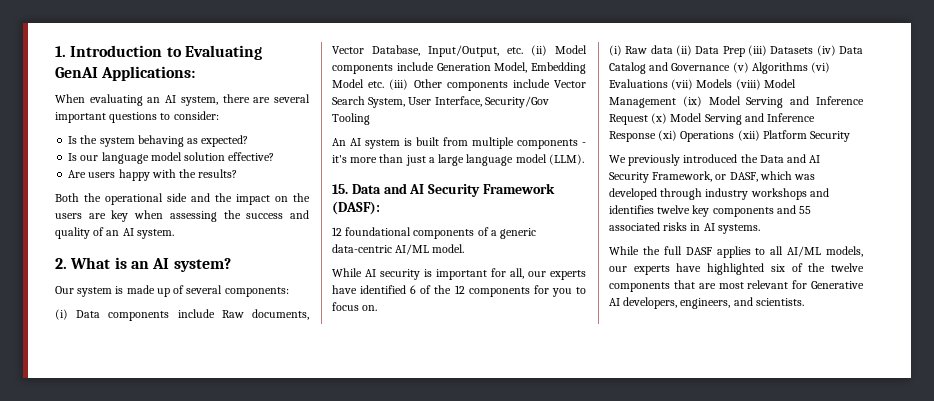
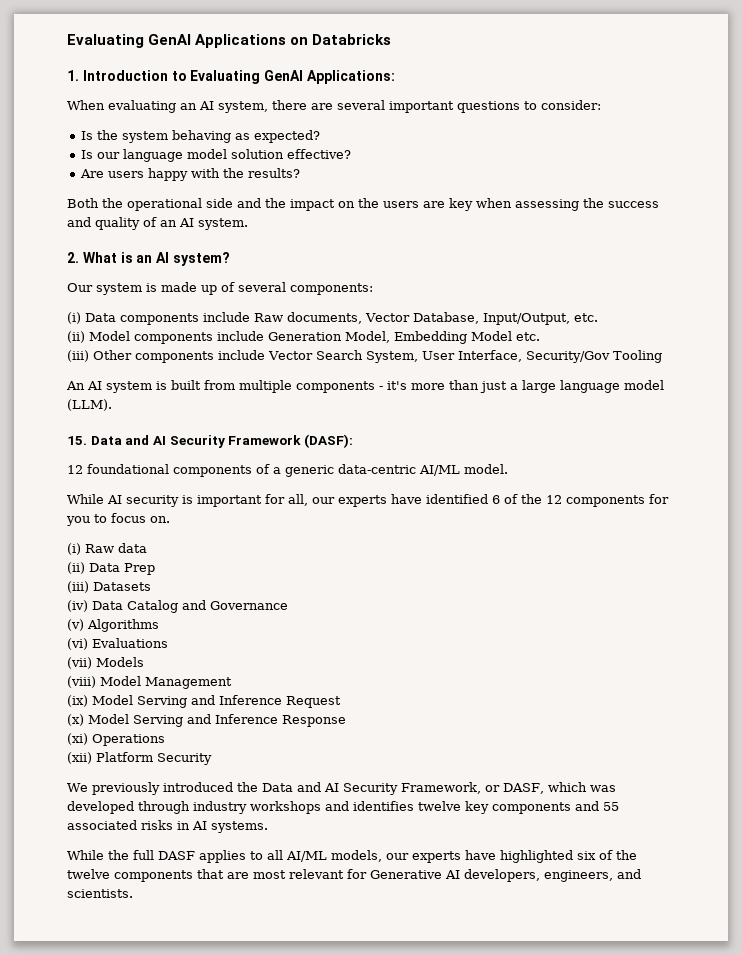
(55, 51) none -> [67,34,392,48] Evaluating GenAI Applications on Databricks //
(523, 50) none -> (598, 317) //
(385, 84) none -> (540, 336) //
(673, 49) none -> (147, 548) //
(745, 51) none -> (155, 569) //
(814, 50) none -> (151, 586) //
(731, 67) none -> (288, 605) //
(808, 68) none -> (159, 625) //
(668, 83) none -> (168, 643) //
(733, 83) none -> (144, 662) //
(676, 102) none -> (232, 683) //
(648, 119) none -> (341, 702) //
(656, 136) none -> (346, 721) //
(735, 136) none -> (165, 740) //

